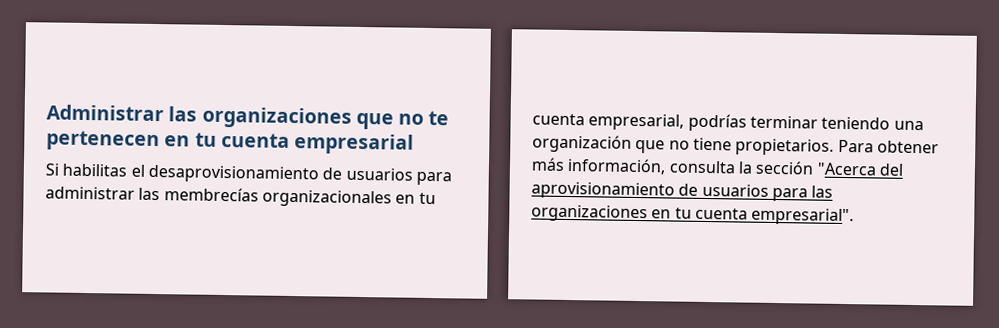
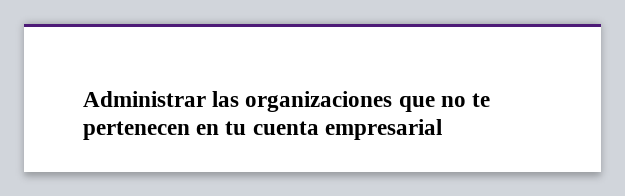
[45,163,452,186] [45,186,436,208] [532,113,924,132] [532,134,939,156] [531,157,904,176] [531,181,834,202] [531,204,855,226] // Si habilitas el desaprovisionamiento de usuarios para administrar las membrecías organizacionales en tu cuenta empresarial, podrías terminar teniendo una organización que no tiene propietarios. Para obtener más información, consulta la sección "Acerca del aprovisionamiento de usuarios para las organizaciones en tu cuenta empresarial". -> (442, 129) none

